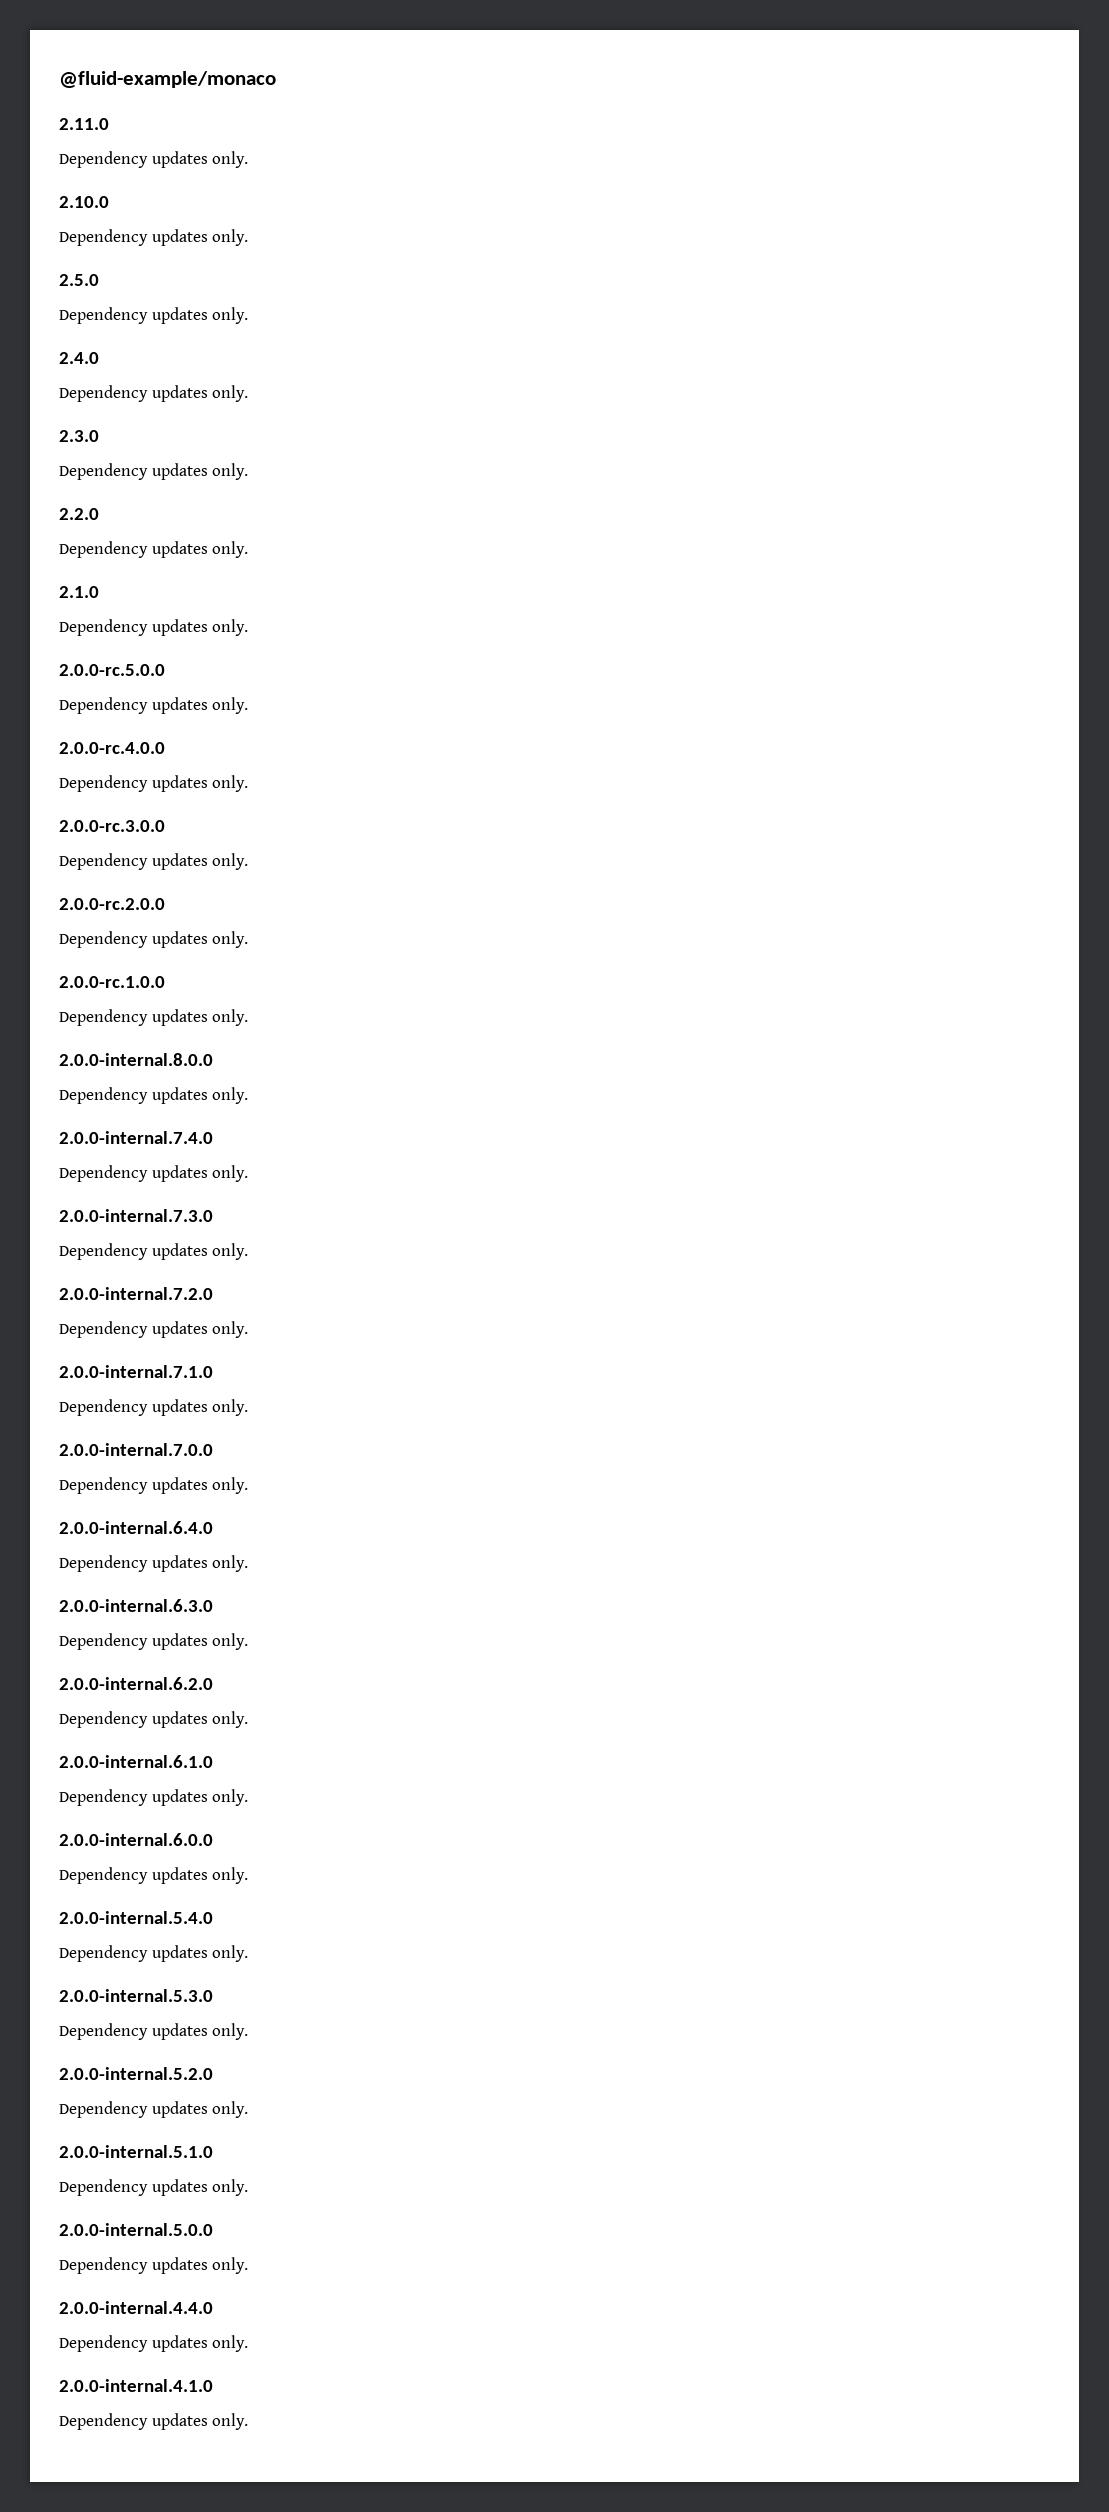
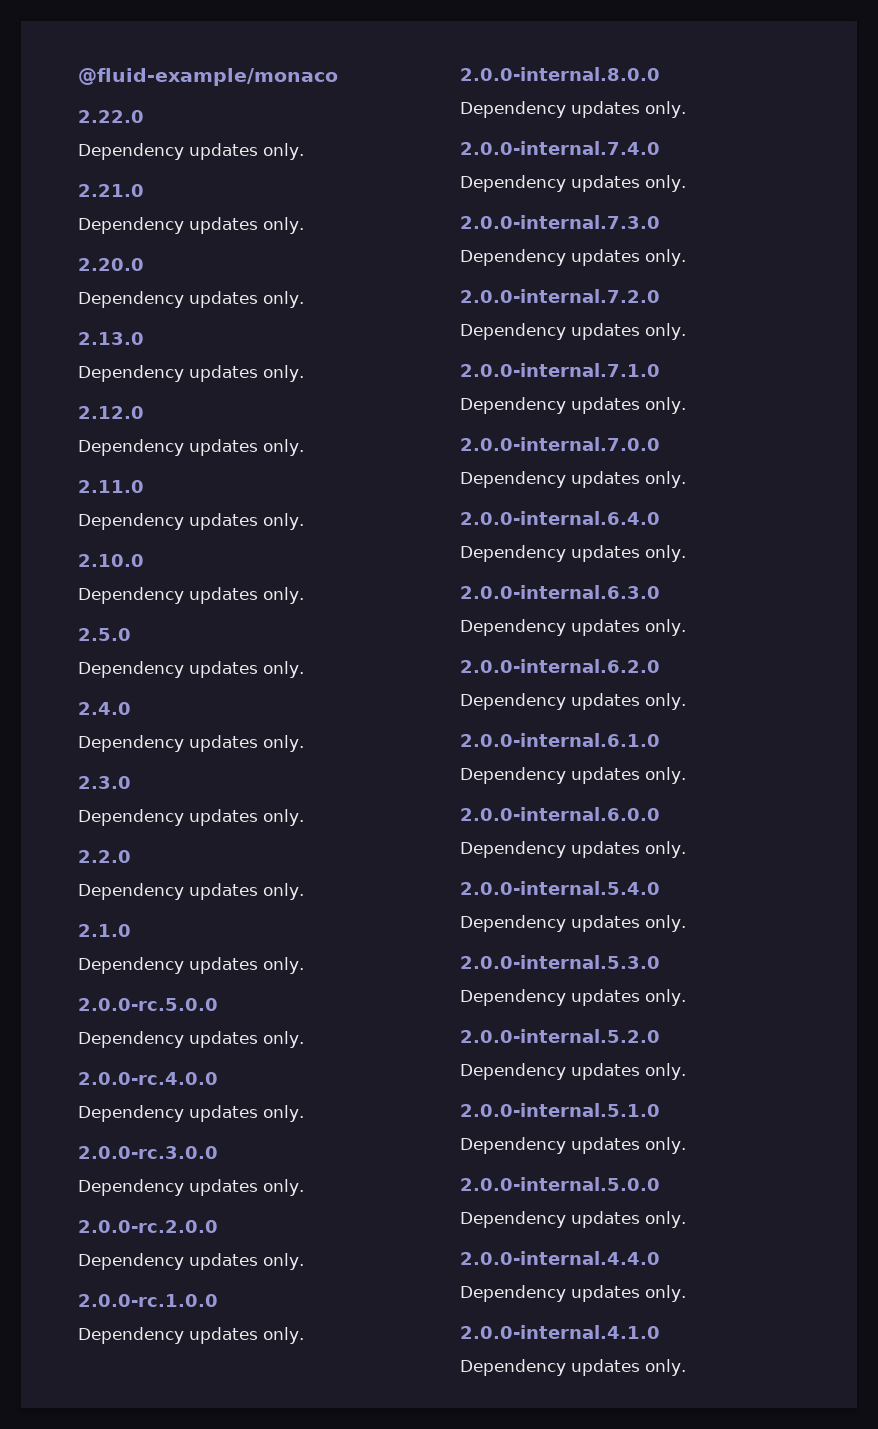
(276, 79) none -> [78,110,144,123] [78,143,304,160] [78,184,144,197] [78,217,304,234] [78,258,144,271] [78,291,304,308] [78,332,144,345] [78,365,304,382] [78,406,144,419] [78,439,304,456] // 2.22.0 // Dependency updates only. // 2.21.0 // Dependency updates only. // 2.20.0 // Dependency updates only. // 2.13.0 // Dependency updates only. // 2.12.0 // Dependency updates only.

